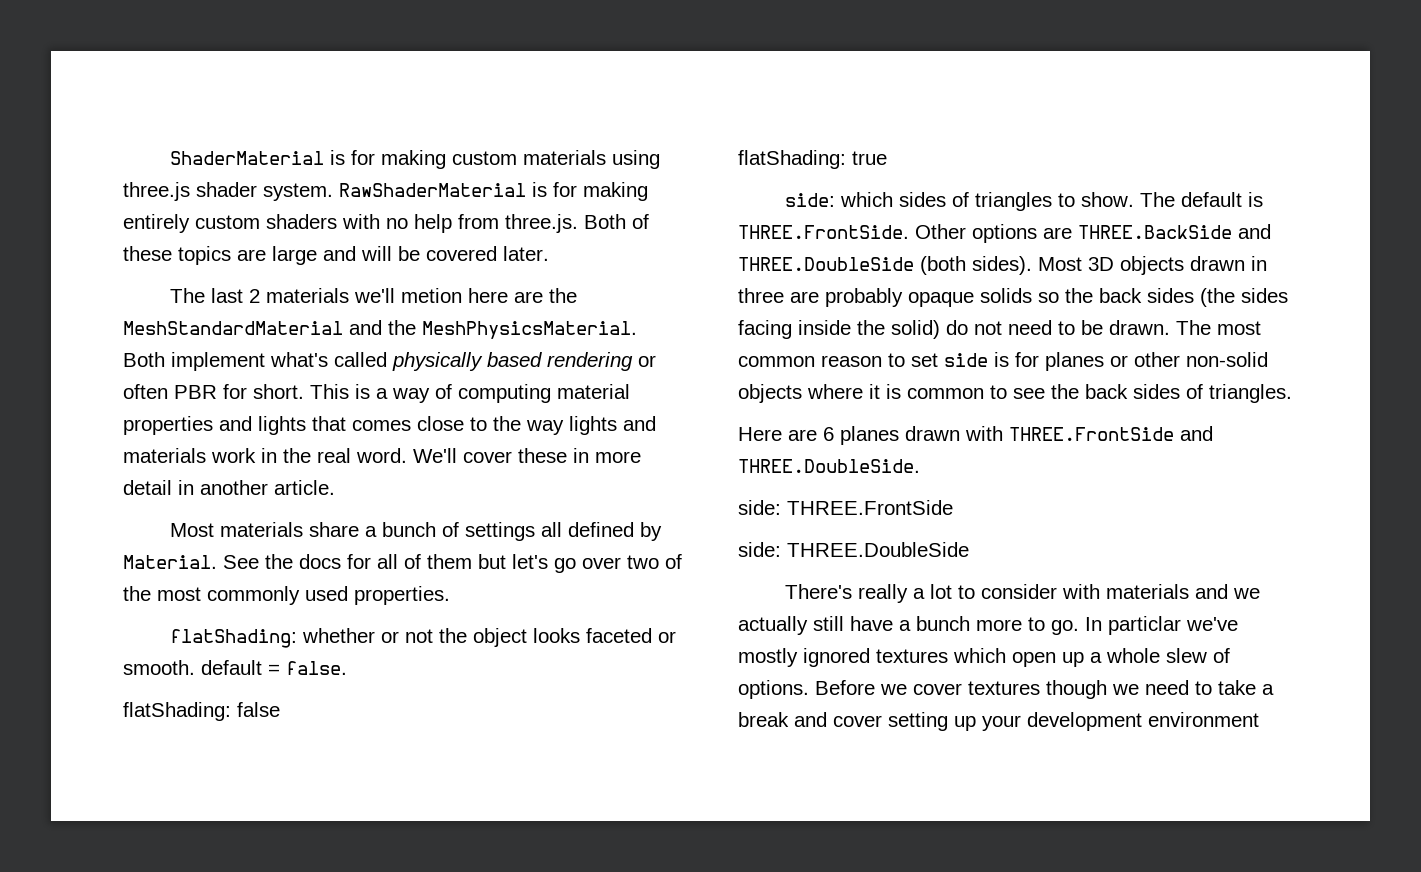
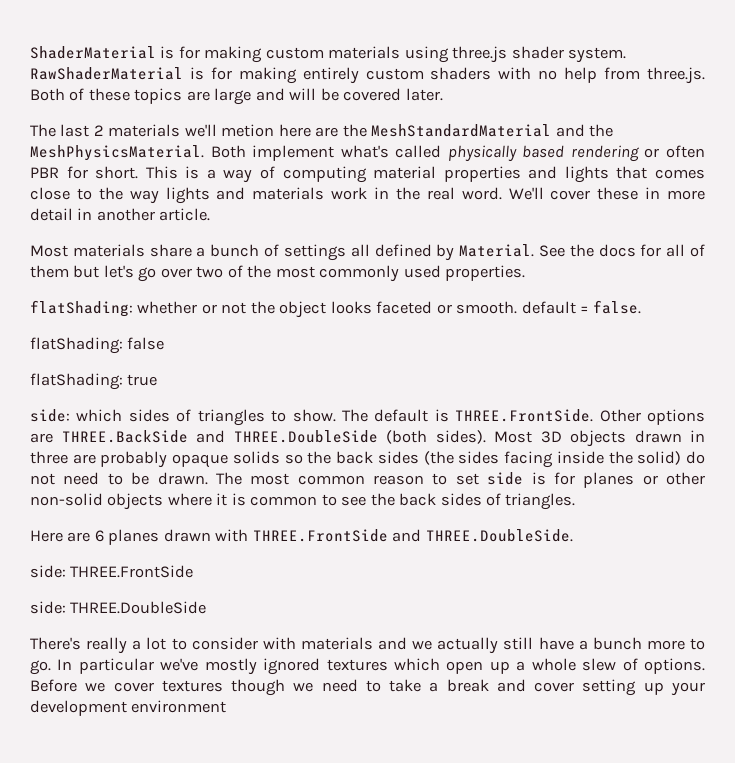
[1108,616,1181,635] particlar -> [78,658,154,674] particular

